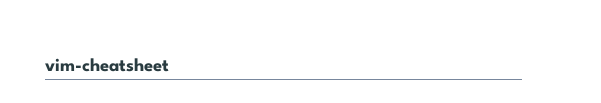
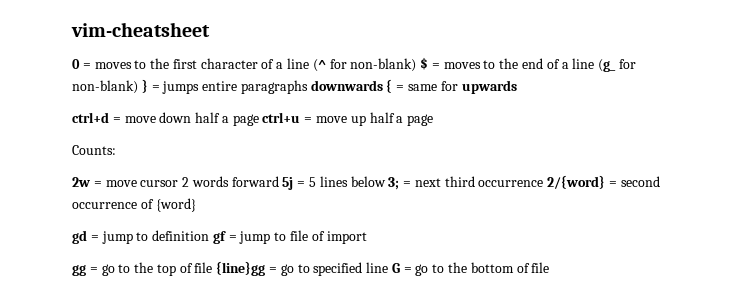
(169, 65) none -> [72,57,636,72] [72,79,517,94] [72,112,434,126] [72,145,116,155] [72,175,660,190] [72,198,196,212] [72,230,367,244] [72,261,550,276] // 0 = moves to the first character of a line (^ for non-blank) $ = moves to the end of a line (g_ for non-blank) } = jumps entire paragraphs downwards { = same for upwards // ctrl+d = move down half a page ctrl+u = move up half a page // Counts: // 2w = move cursor 2 words forward 5j = 5 lines below 3; = next third occurrence 2/{word} = second occurrence of {word} // gd = jump to definition gf = jump to file of import // gg = go to the top of file {line}gg = go to specified line G = go to the bottom of file

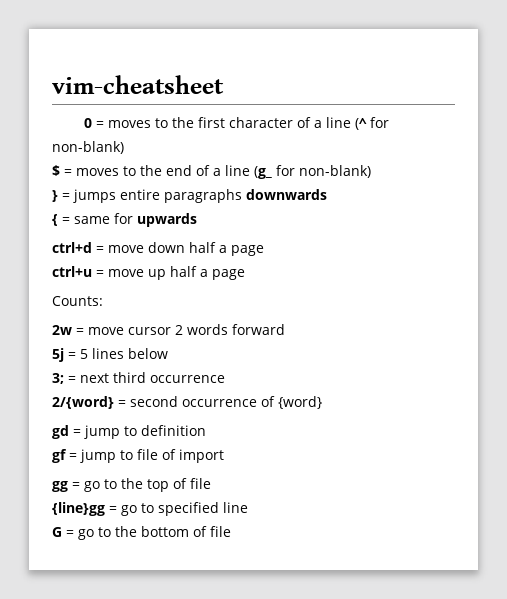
(417, 65) none -> (124, 147) //
(138, 87) none -> (371, 171) //
(383, 85) none -> (327, 194) //
(259, 120) none -> (264, 250) //
(279, 181) none -> (285, 329) //
(386, 181) none -> (168, 353) //
(544, 183) none -> (225, 379) //
(210, 235) none -> (206, 430) //
(213, 267) none -> (211, 483) //
(389, 267) none -> (248, 507) //

